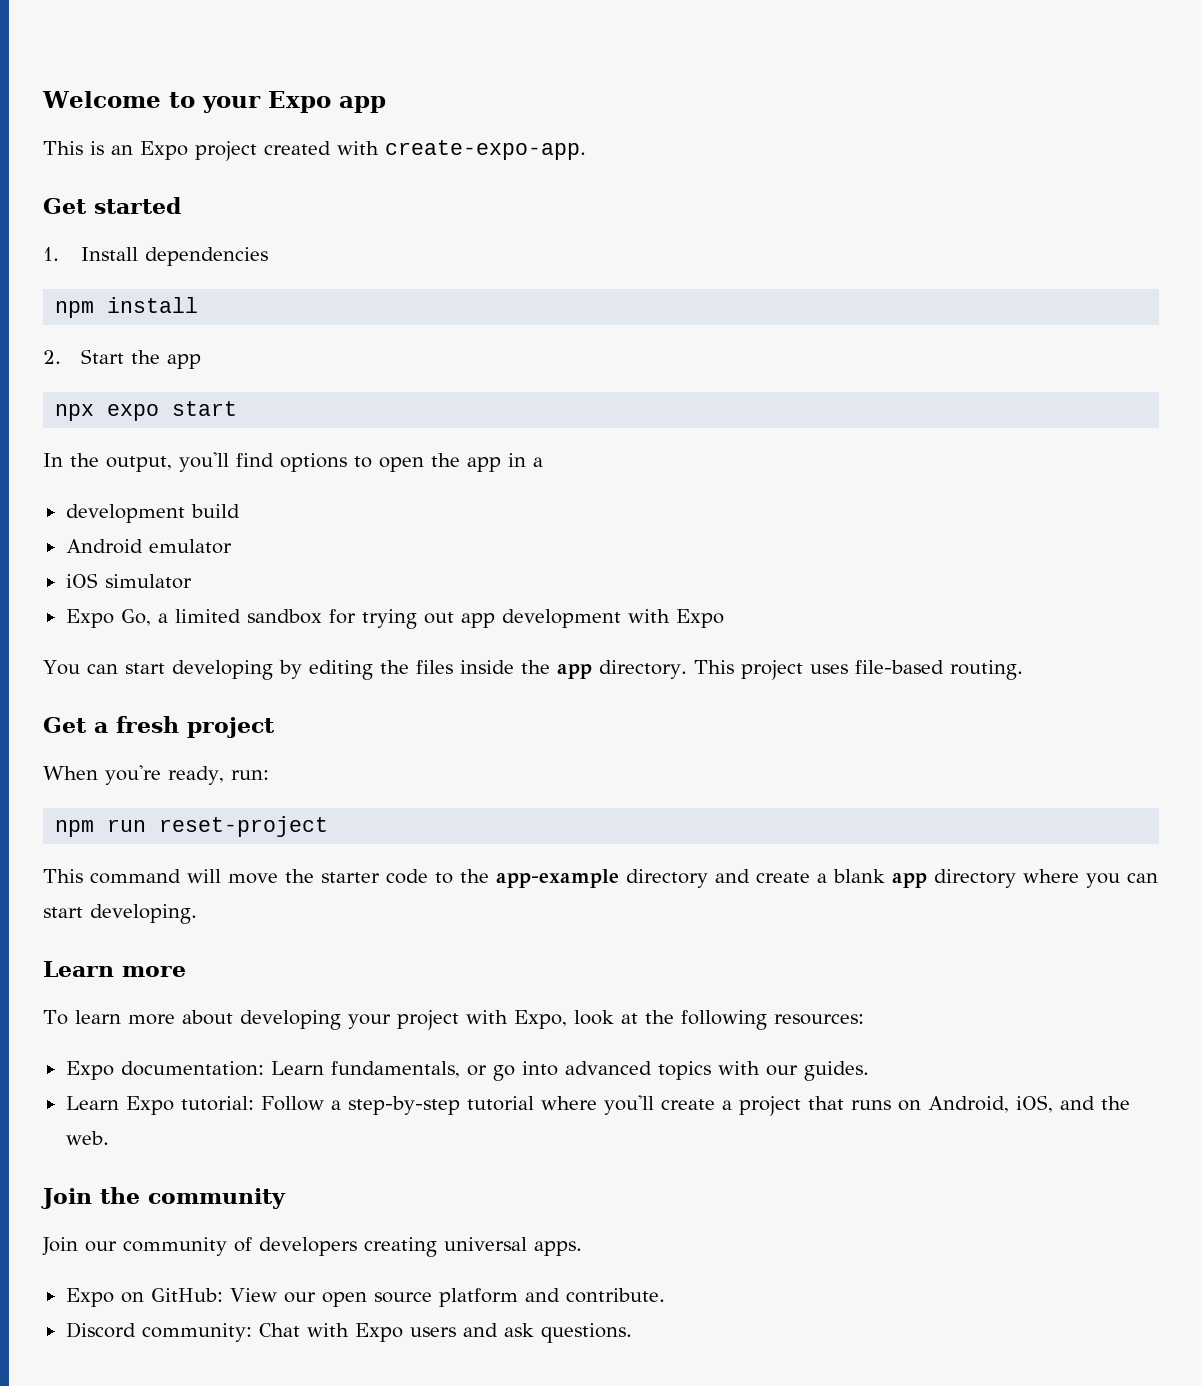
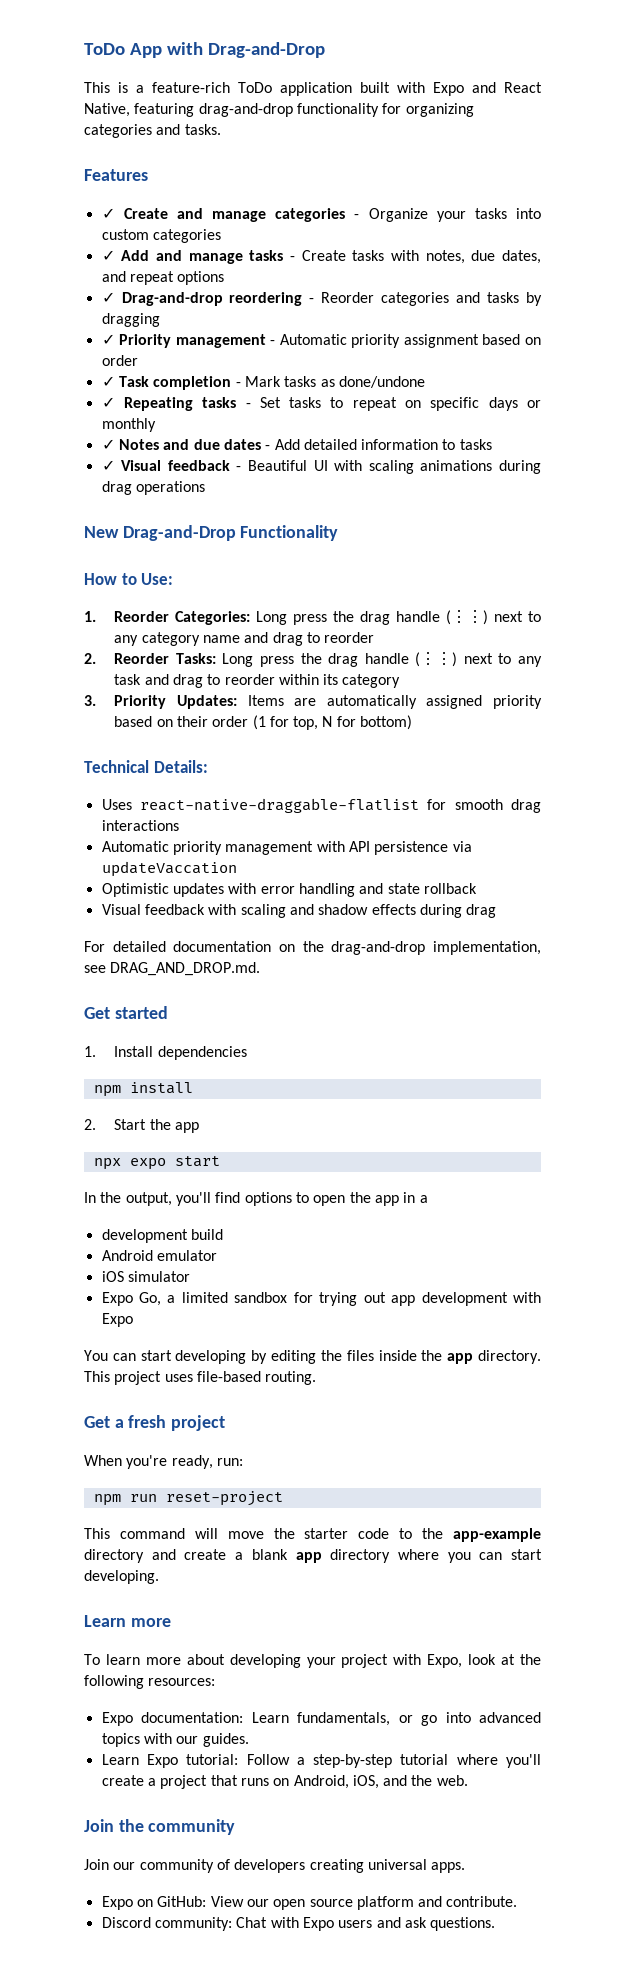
[42,91,386,113] [43,140,586,161] Welcome to your Expo app // This is an Expo project created with create-expo-app. -> [84,42,325,58] [84,82,542,96] [84,103,474,117] [84,124,221,138] [84,169,148,181] [101,208,541,222] [101,229,221,243] [101,250,542,264] [101,271,225,285] [101,292,542,306] [101,313,160,327] [101,334,541,348] [101,355,138,366] [101,376,425,390] [101,397,541,411] [101,418,156,432] [101,439,492,450] [101,460,541,474] [101,481,205,495] [84,525,339,541] [84,573,174,585] [84,610,541,625] [114,632,375,646] [84,652,542,667] [114,674,401,688] [84,695,542,709] [114,715,413,730] [84,760,208,773] [101,798,541,813] [101,820,179,831] [101,841,472,855] [101,861,237,877] [101,883,477,897] [101,904,497,918] [84,941,541,955] [84,962,261,976] ToDo App with Drag-and-Drop // This is a feature-rich ToDo application built with Expo and React Native, featuring drag-and-drop functionality for organizing categories and tasks. // Features // ✓ Create and manage categories - Organize your tasks into custom categories // ✓ Add and manage tasks - Create tasks with notes, due dates, and repeat options // ✓ Drag-and-drop reordering - Reorder categories and tasks by dragging // ✓ Priority management - Automatic priority assignment based on order // ✓ Task completion - Mark tasks as done/undone // ✓ Repeating tasks - Set tasks to repeat on specific days or monthly // ✓ Notes and due dates - Add detailed information to tasks // ✓ Visual feedback - Beautiful UI with scaling animations during drag operations // New Drag-and-Drop Functionality // How to Use: // 1. Reorder Categories: Long press the drag handle (⋮⋮) next to any category name and drag to reorder // 2. Reorder Tasks: Long press the drag handle (⋮⋮) next to any task and drag to reorder within its category // 3. Priority Updates: Items are automatically assigned priority based on their order (1 for top, N for bottom) // Technical Details: // Uses react-native-draggable-flatlist for smooth drag interactions // Automatic priority management with API persistence via updateVaccation // Optimistic updates with error handling and state rollback // Visual feedback with scaling and shadow effects during drag // For detailed documentation on the drag-and-drop implementation, see DRAG_AND_DROP.md.

